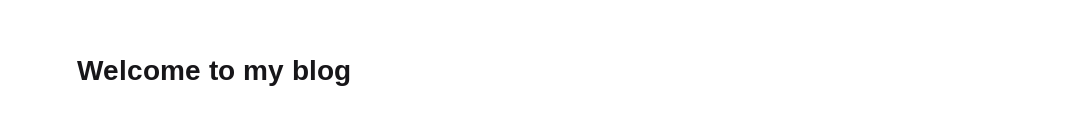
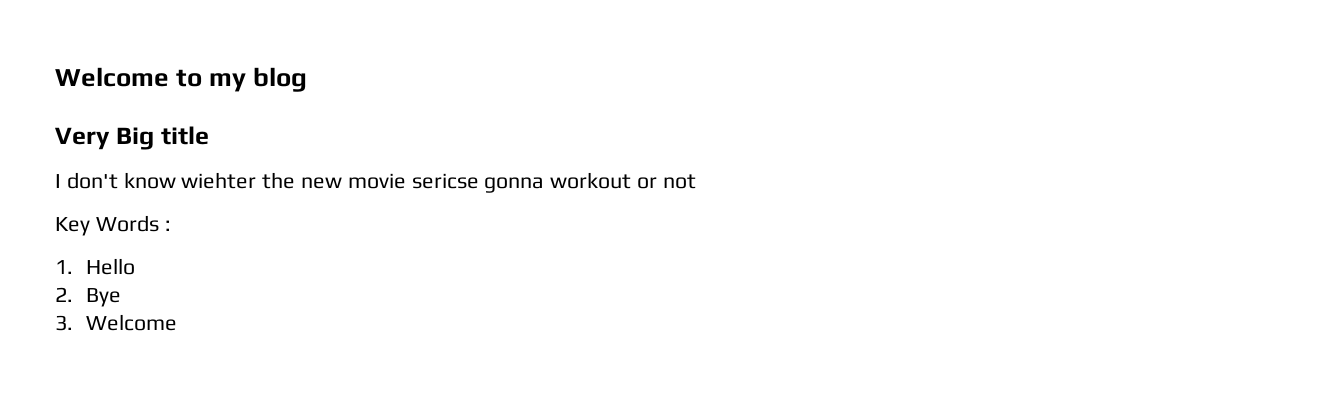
(351, 73) none -> [55,126,209,150] [55,172,696,193] [55,215,171,236] [55,258,135,275] [55,287,121,307] [55,314,177,331] // Very Big title // I don't know wiehter the new movie sericse gonna workout or not // Key Words : // 1. Hello // 2. Bye // 3. Welcome

